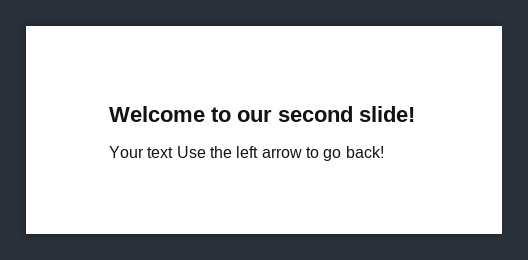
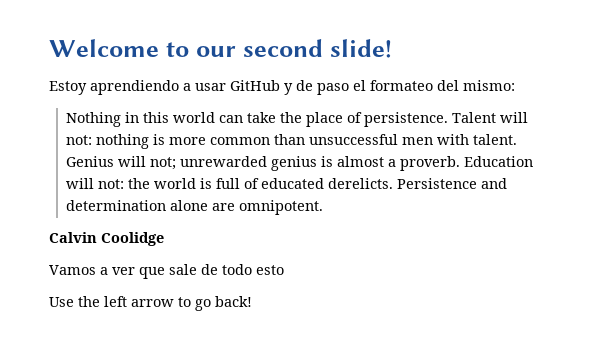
[109,146,174,158] Your text -> [49,80,515,95] [65,112,528,127] [65,134,517,149] [65,156,533,171] [65,178,507,189] [65,200,323,215] [49,232,164,246] [49,264,284,279] Estoy aprendiendo a usar GitHub y de paso el formateo del mismo: // Nothing in this world can take the place of persistence. Talent will not: nothing is more common than unsuccessful men with talent. Genius will not; unrewarded genius is almost a proverb. Education will not: the world is full of educated derelicts. Persistence and determination alone are omnipotent. // Calvin Coolidge // Vamos a ver que sale de todo esto //

